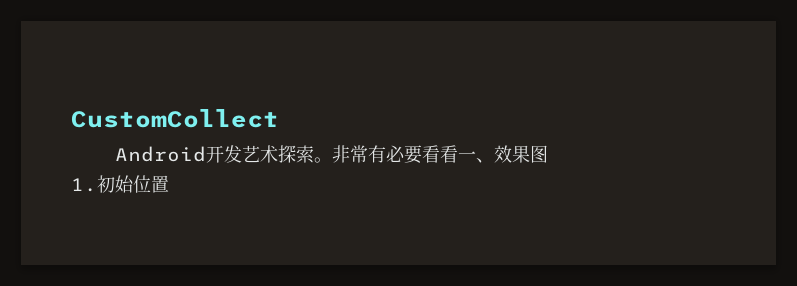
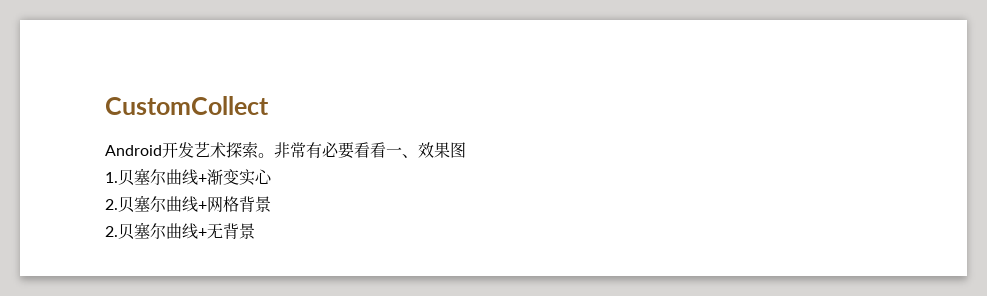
[97,175,169,193] 初始位置 -> [118,168,272,186] [105,195,271,213] [105,222,255,240] 贝塞尔曲线+渐变实心 // 2.贝塞尔曲线+网格背景 // 2.贝塞尔曲线+无背景

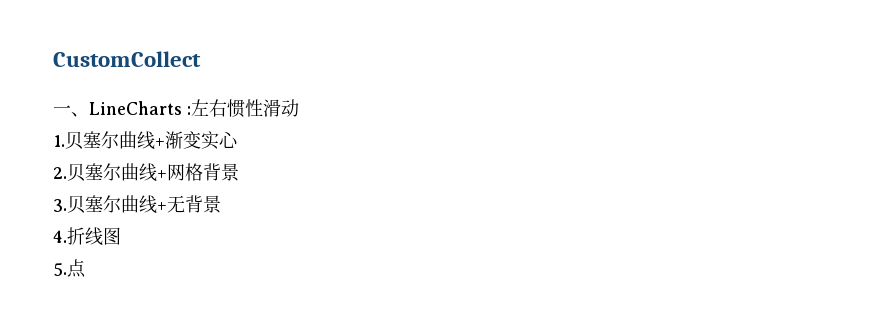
[105,141,466,159] Android开发艺术探索。非常有必要看看一、效果图 -> [53,99,299,118] 一、LineCharts :左右惯性滑动
[105,226,118,237] 2. -> [53,199,67,212] 3.
(255, 231) none -> [53,227,121,246] [53,259,86,278] // 4.折线图 // 5.点

